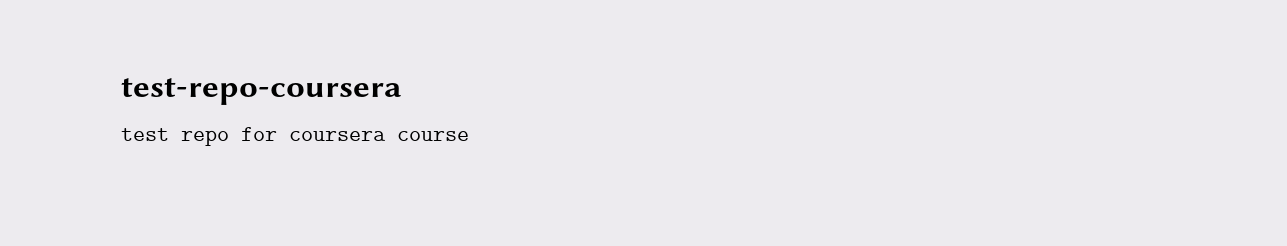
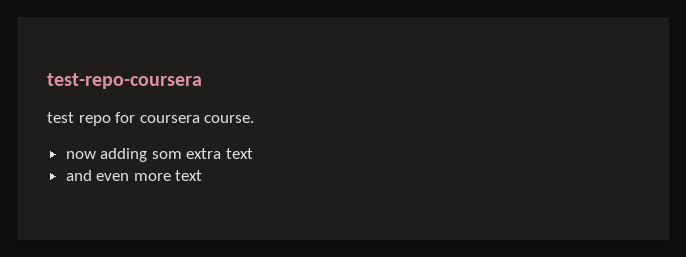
[397,131,469,141] course -> [204,115,255,123] [65,148,254,162] [65,170,203,181] course. // now adding som extra text // and even more text

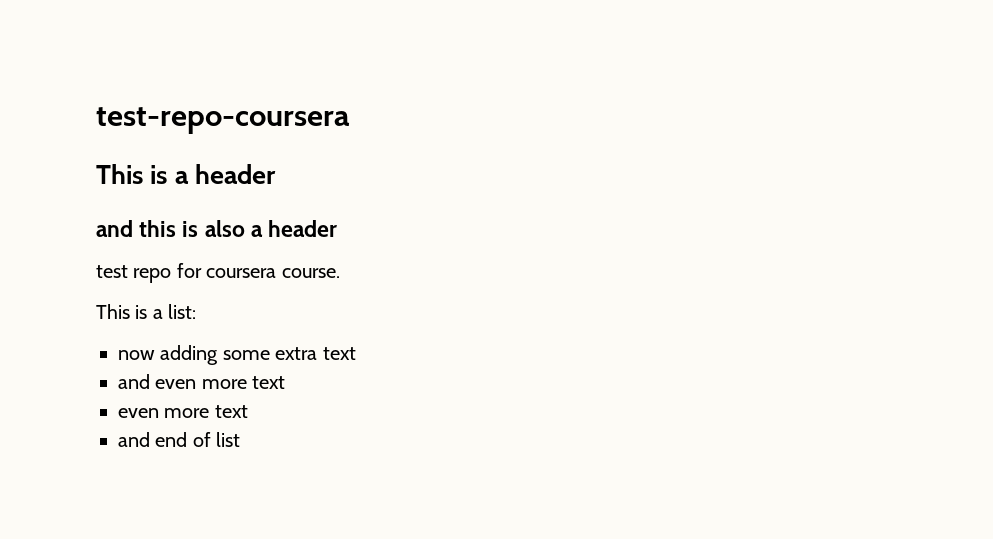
(202, 81) none -> [96,164,276,184] [96,220,338,237] // This is a header // and this is also a header
(255, 119) none -> [96,304,197,319] // This is a list:
[151,151,182,159] som -> [222,350,270,360] some
(203, 175) none -> [118,405,248,418] [118,432,241,447] // even more text // and end of list

